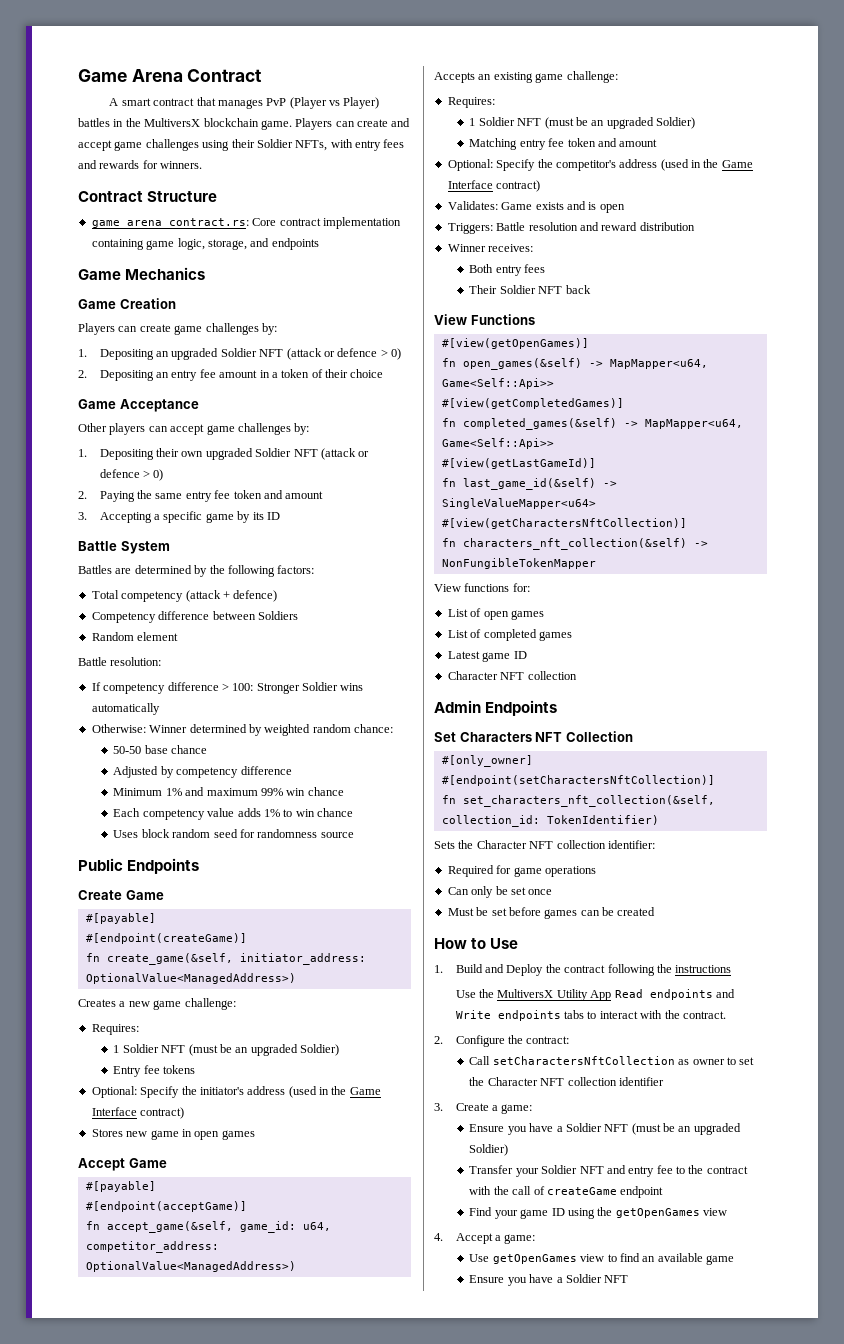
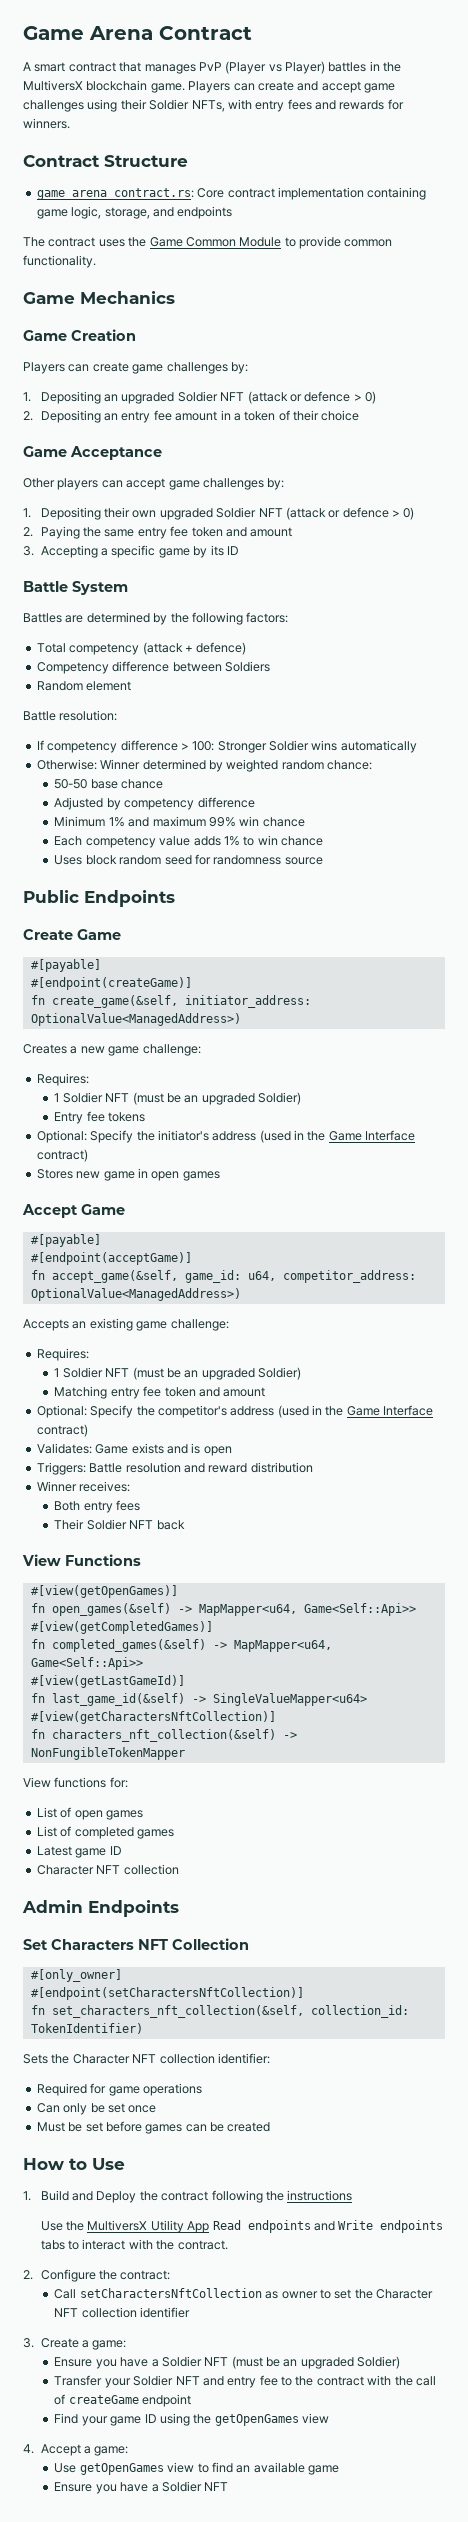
(319, 244) none -> [23,236,393,249] [23,255,96,268] // The contract uses the Game Common Module to provide common functionality.

